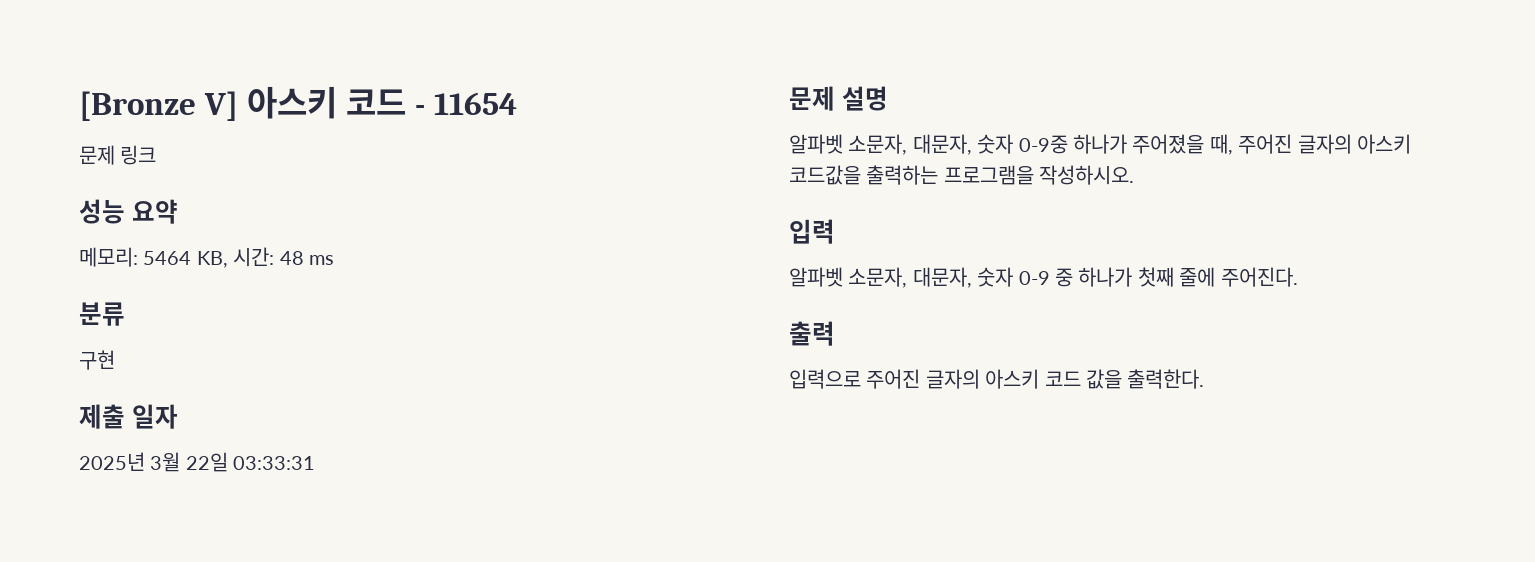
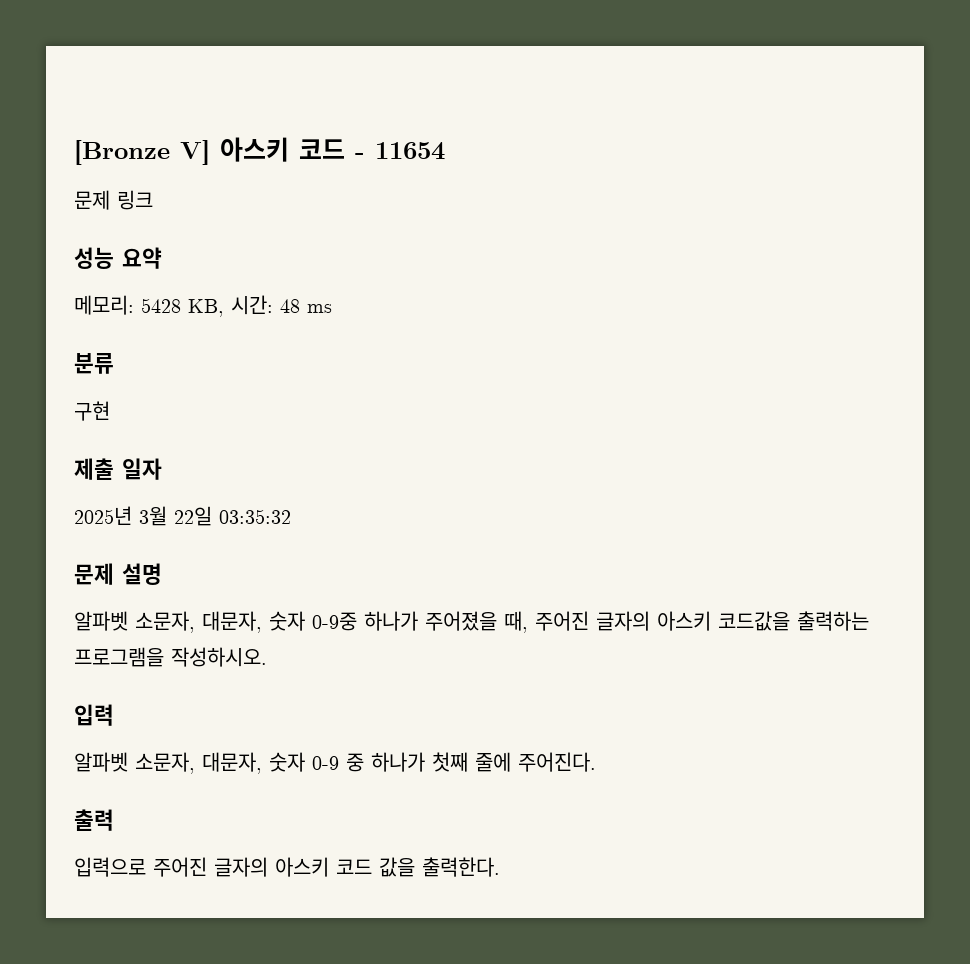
[143,251,192,265] 5464 -> [141,298,181,313] 5428
[233,456,316,470] 03:33:31 -> [219,509,291,524] 03:35:32

